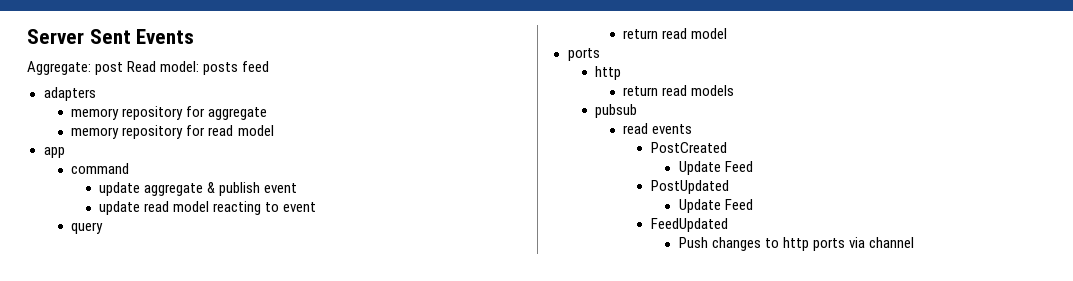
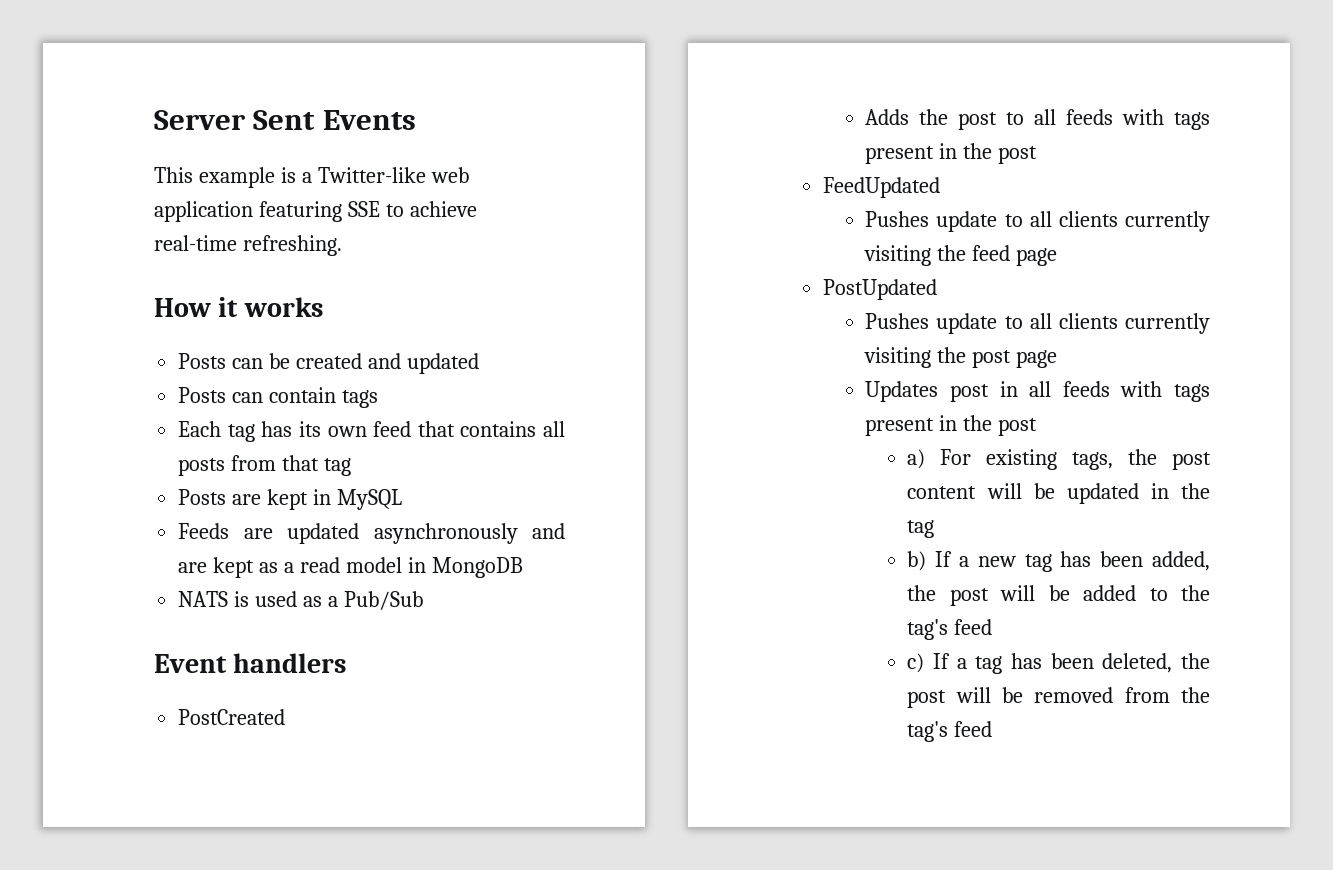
[27,61,270,75] [43,87,96,101] [71,106,268,120] [71,125,274,139] [43,147,65,158] [71,163,130,174] [99,182,298,196] [99,201,317,215] [71,222,104,234] [623,28,728,39] [567,48,600,61] [595,66,622,80] [623,85,735,96] [595,104,638,118] [623,123,693,134] [650,142,727,153] [678,161,753,175] [650,180,729,194] [678,199,753,213] [650,218,728,232] [678,237,915,251] Aggregate: post Read model: posts feed // adapters // memory repository for aggregate // memory repository for read model // app // command // update aggregate & publish event // update read model reacting to event // query // return read model // ports // http // return read models // pubsub // read events // PostCreated // Update Feed // PostUpdated // Update Feed // FeedUpdated // Push changes to http ports via channel -> [154,167,469,188] [154,201,477,222] [154,235,342,256] [154,297,323,317] [178,353,479,374] [178,387,379,408] [178,421,566,442] [178,455,352,476] [178,489,402,510] [178,523,565,544] [178,557,523,578] [178,591,423,610] [154,653,347,673] [178,709,286,725] [865,109,1210,130] [865,143,1038,164] [823,177,941,198] [865,211,1210,232] [864,245,1058,266] [823,279,938,300] [865,313,1210,334] [864,347,1058,368] [865,381,1210,402] [865,415,1038,436] [907,449,1211,470] [907,483,1210,504] [907,520,935,538] [907,551,1210,572] [907,585,1210,606] [907,619,993,640] [907,653,1210,674] [907,687,1210,708] [907,721,993,742] This example is a Twitter-like web application featuring SSE to achieve real-time refreshing. // How it works // Posts can be created and updated // Posts can contain tags // Each tag has its own feed that contains all posts from that tag // Posts are kept in MySQL // Feeds are updated asynchronously and are kept as a read model in MongoDB // NATS is used as a Pub/Sub // Event handlers // PostCreated // Adds the post to all feeds with tags present in the post // FeedUpdated // Pushes update to all clients currently visiting the feed page // PostUpdated // Pushes update to all clients currently visiting the post page // Updates post in all feeds with tags present in the post // a) For existing tags, the post content will be updated in the tag // b) If a new tag has been added, the post will be added to the tag's feed // c) If a tag has been deleted, the post will be removed from the tag's feed

